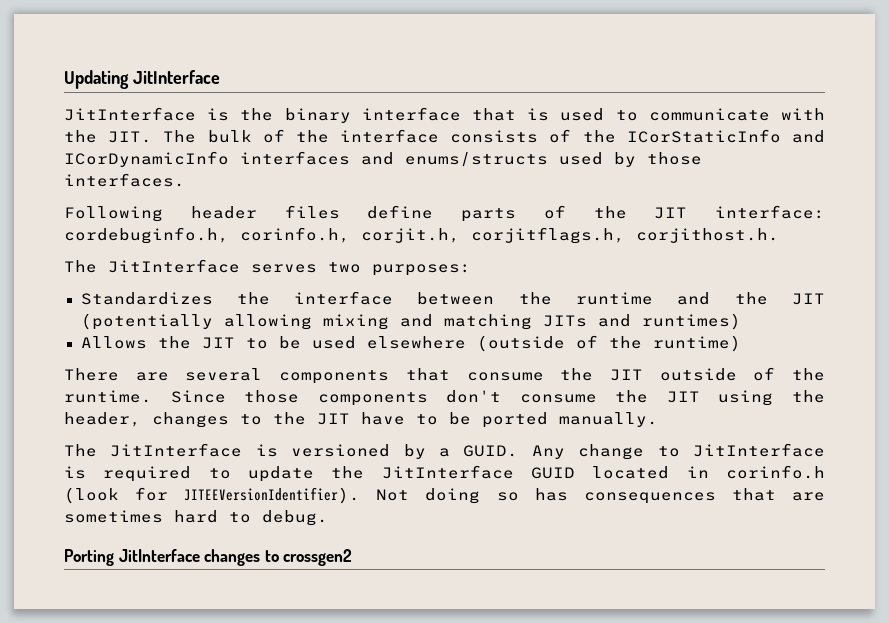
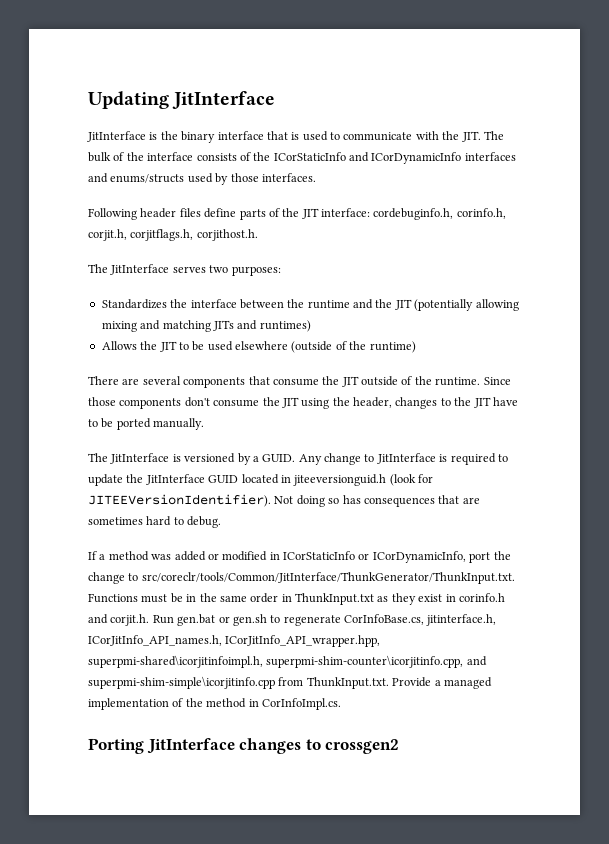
[726,465,825,479] corinfo.h -> [293,474,387,486] jiteeversionguid.h
(328, 518) none -> [88,551,511,563] [88,572,515,584] [88,593,505,605] [88,614,497,626] [88,635,381,647] [88,655,487,668] [88,676,492,689] [88,698,341,710] // If a method was added or modified in ICorStaticInfo or ICorDynamicInfo, port the change to src/coreclr/tools/Common/JitInterface/ThunkGenerator/ThunkInput.txt. Functions must be in the same order in ThunkInput.txt as they exist in corinfo.h and corjit.h. Run gen.bat or gen.sh to regenerate CorInfoBase.cs, jitinterface.h, ICorJitInfo_API_names.h, ICorJitInfo_API_wrapper.hpp, superpmi-shared\icorjitinfoimpl.h, superpmi-shim-counter\icorjitinfo.cpp, and superpmi-shim-simple\icorjitinfo.cpp from ThunkInput.txt. Provide a managed implementation of the method in CorInfoImpl.cs.

